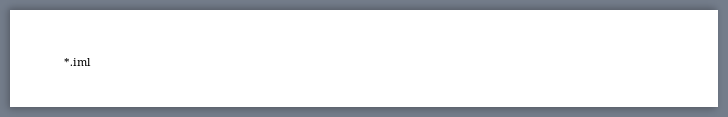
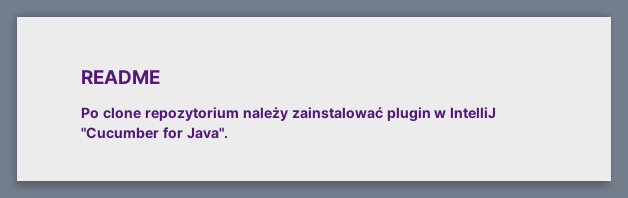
[64,58,91,66] *.iml -> [81,70,160,84] [81,107,497,122] [81,127,228,139] README // Po clone repozytorium należy zainstalować plugin w IntelliJ "Cucumber for Java".

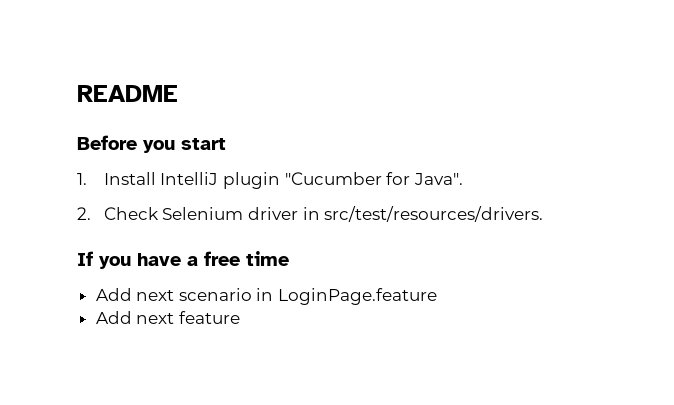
[81,107,497,122] [81,127,228,139] Po clone repozytorium należy zainstalować plugin w IntelliJ "Cucumber for Java". -> [77,135,226,153] [77,172,463,189] [77,206,544,222] [77,251,289,269] [95,288,438,305] [95,311,240,324] Before you start // 1. Install IntelliJ plugin "Cucumber for Java". // 2. Check Selenium driver in src/test/resources/drivers. // If you have a free time // Add next scenario in LoginPage.feature // Add next feature

